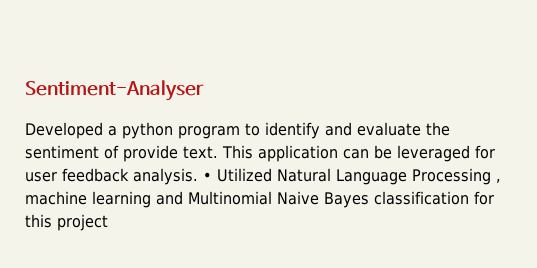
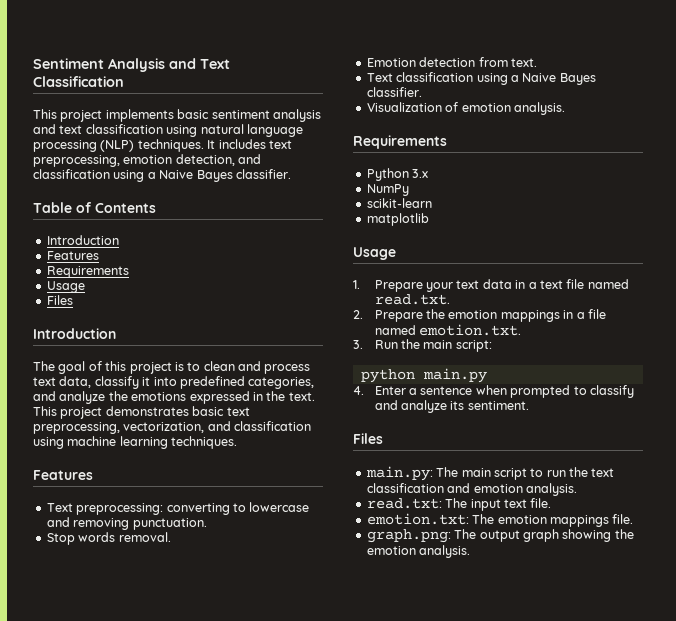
[25,80,204,101] [25,122,450,139] [25,145,495,162] [25,168,501,185] [25,191,494,208] [25,214,108,231] Sentiment-Analyser // Developed a python program to identify and evaluate the sentiment of provide text. This application can be leveraged for user feedback analysis. • Utilized Natural Language Processing , machine learning and Multinomial Naive Bayes classification for this project -> [33,58,230,72] [33,76,124,87] [33,109,321,122] [33,124,303,137] [33,139,292,152] [33,154,262,167] [33,169,291,182] [33,202,156,213] [46,235,119,245] [46,251,99,260] [46,266,129,278] [46,281,85,293] [46,295,73,305] [33,328,116,339] [33,361,311,374] [33,376,315,389] [33,391,315,404] [33,406,250,419] [33,421,312,434] [33,436,238,449] [33,470,93,480] [46,502,310,515] [46,517,207,530] [46,532,171,545] [366,57,537,67] [366,72,596,85] [366,87,422,97] [366,102,565,115] [353,135,447,149] [366,168,429,181] [366,184,409,196] [366,198,432,208] [366,213,429,226] [353,247,396,260] [353,279,629,292] [374,294,450,305] [353,309,606,322] [374,324,522,336] [353,339,492,352] [360,368,487,383] [353,385,634,398] [374,400,529,413] [353,433,383,444] [365,466,615,481] [366,483,577,496] [366,498,552,511] [366,513,634,527] [366,529,634,543] [366,545,471,558] Sentiment Analysis and Text Classification // This project implements basic sentiment analysis and text classification using natural language processing (NLP) techniques. It includes text preprocessing, emotion detection, and classification using a Naive Bayes classifier. // Table of Contents // Introduction // Features // Requirements // Usage // Files // Introduction // The goal of this project is to clean and process text data, classify it into predefined categories, and analyze the emotions expressed in the text. This project demonstrates basic text preprocessing, vectorization, and classification using machine learning techniques. // Features // Text preprocessing: converting to lowercase and removing punctuation. // Stop words removal. // Emotion detection from text. // Text classification using a Naive Bayes classifier. // Visualization of emotion analysis. // Requirements // Python 3.x // NumPy // scikit-learn // matplotlib // Usage // 1. Prepare your text data in a text file named read.txt. // 2. Prepare the emotion mappings in a file named emotion.txt. // 3. Run the main script: // python main.py // 4. Enter a sentence when prompted to classify and analyze its sentiment. // Files // main.py: The main script to run the text classification and emotion analysis. // read.txt: The input text file. // emotion.txt: The emotion mappings file. // graph.png: The output graph showing the emotion analysis.

